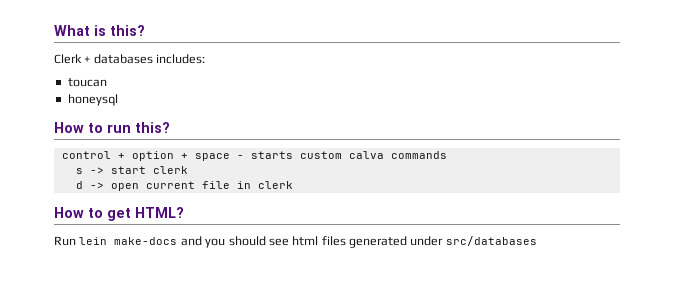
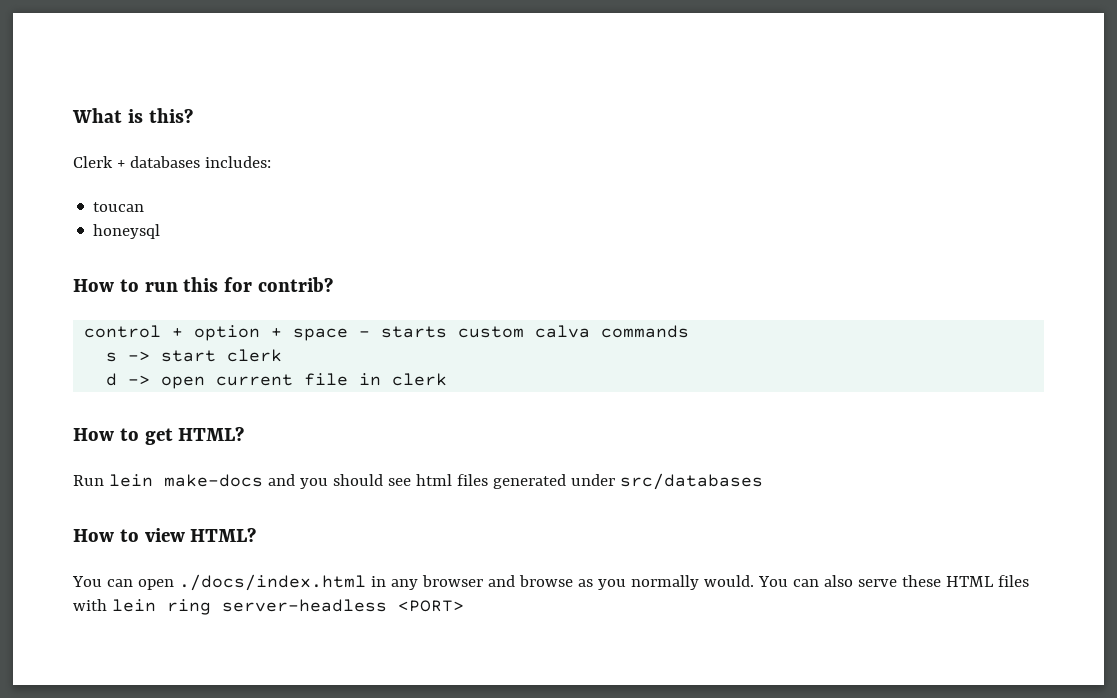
[135,122,170,133] this? -> [183,277,334,292] this for contrib?
(537, 241) none -> [73,527,257,542] [72,574,1029,591] [73,599,464,615] // How to view HTML? // You can open ./docs/index.html in any browser and browse as you normally would. You can also serve these HTML files with lein ring server-headless <PORT>

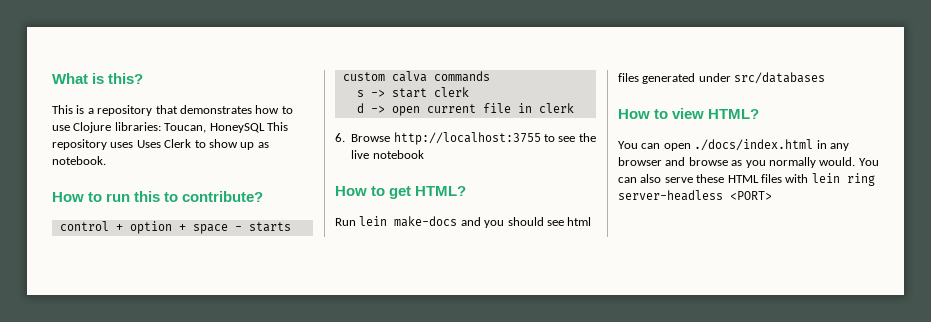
[73,156,271,168] [93,202,145,212] [93,224,161,239] Clerk + databases includes: // toucan // honeysql -> [52,105,293,116] [52,122,288,133] [52,139,269,150] [52,156,106,165] This is a repository that demonstrates how to use Clojure libraries: Toucan, HoneySQL This repository uses Uses Clerk to show up as notebook.
[224,277,334,292] for contrib? -> [164,191,264,202] to contribute?
(448, 379) none -> [335,132,596,145] [351,150,424,159] // 6. Browse http://localhost:3755 to see the live notebook

